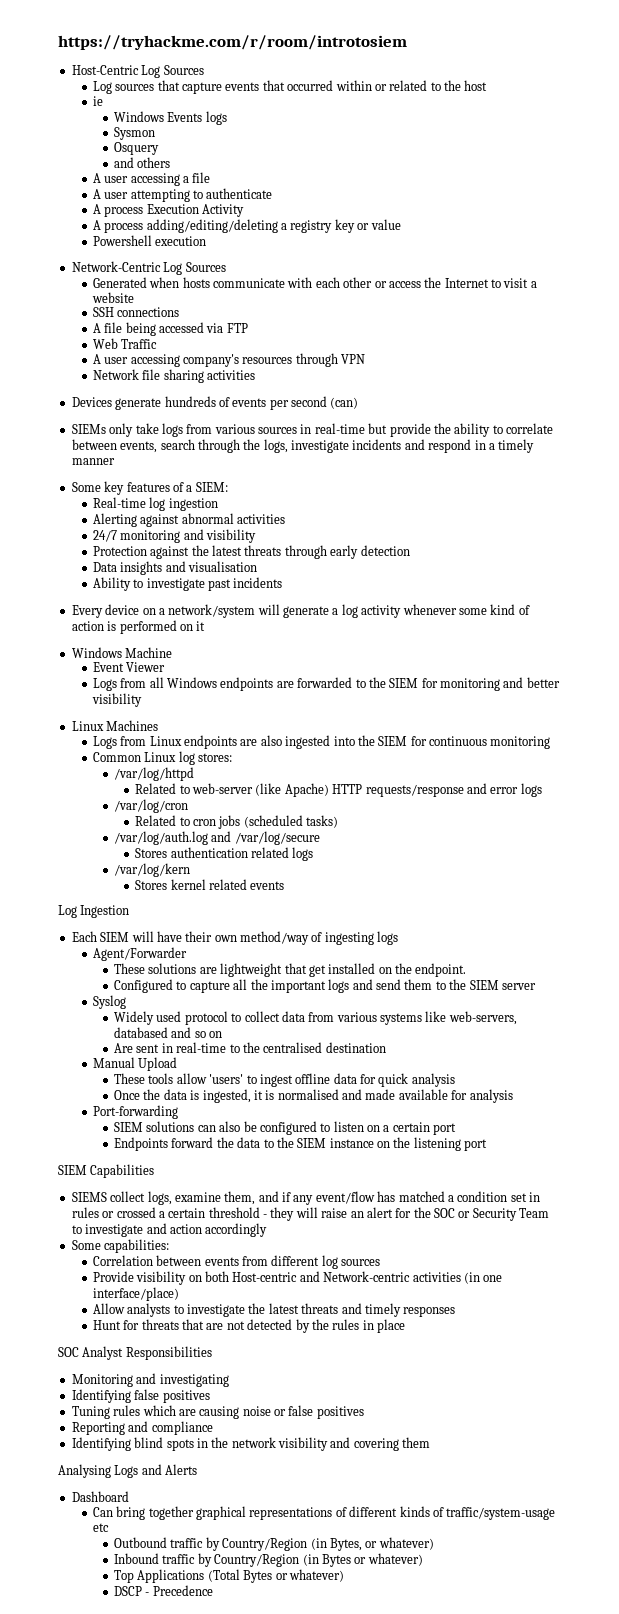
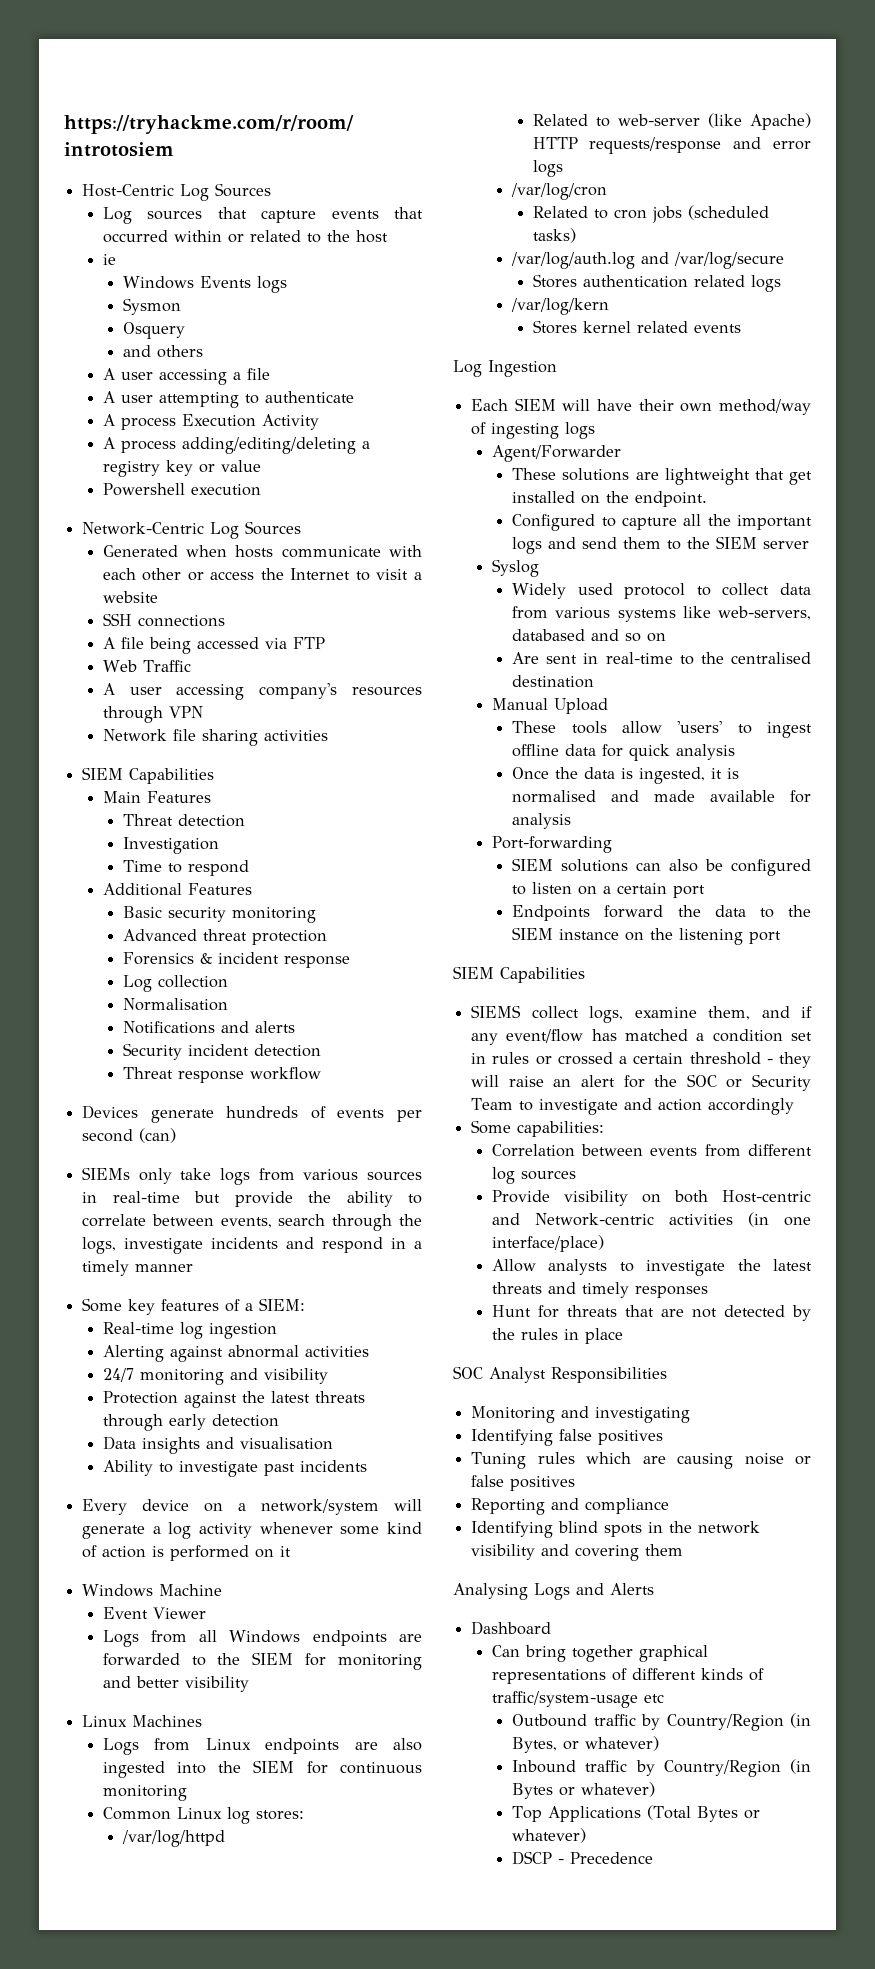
(256, 375) none -> [82,767,215,784] [102,791,211,803] [123,814,246,827] [123,837,220,854] [123,860,250,876] [102,883,252,896] [123,906,317,923] [123,929,328,945] [123,952,351,968] [123,975,229,992] [123,998,229,1011] [123,1021,296,1034] [123,1043,322,1060] [123,1067,322,1083] // SIEM Capabilities // Main Features // Threat detection // Investigation // Time to respond // Additional Features // Basic security monitoring // Advanced threat protection // Forensics & incident response // Log collection // Normalisation // Notifications and alerts // Security incident detection // Threat response workflow

